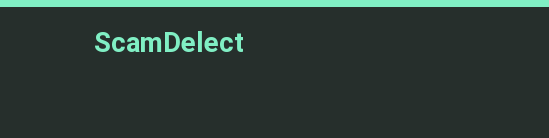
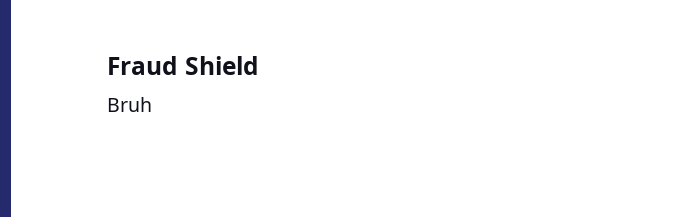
[94,31,244,52] ScamDelect -> [107,56,259,75] [107,97,152,112] Fraud Shield // Bruh

